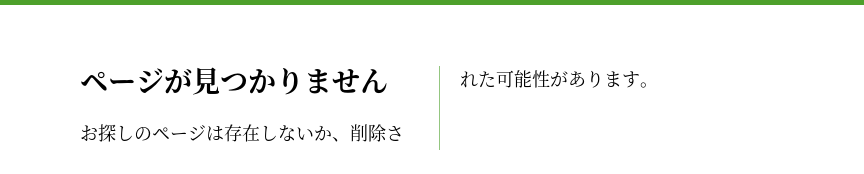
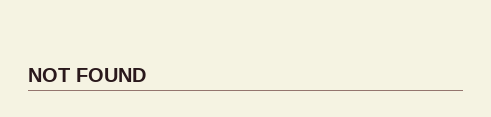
[80,67,388,95] [80,124,404,142] [460,70,658,88] ページが見つかりません // お探しのページは存在しないか、削除された可能性があります。 -> [28,68,146,82] NOT FOUND

